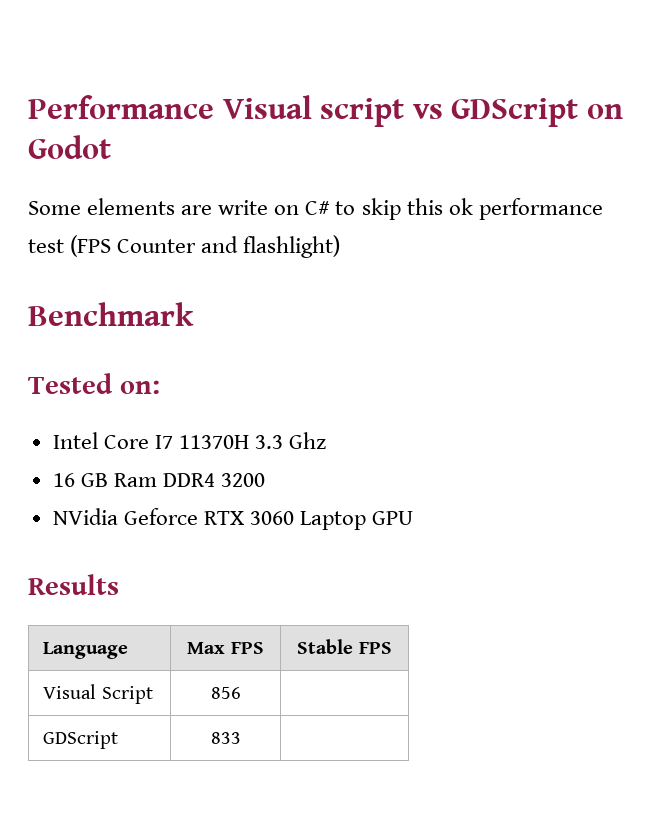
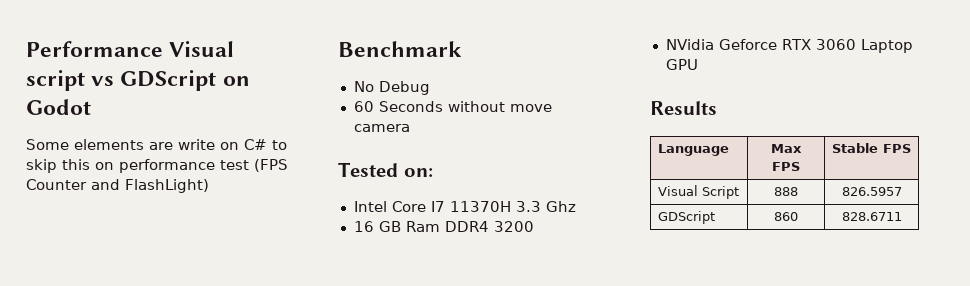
[448,198,473,215] ok -> [95,162,114,170] on
[243,235,341,258] flashlight) -> [125,179,209,193] FlashLight)
(194, 314) none -> [353,81,430,95] [353,101,552,112] [353,124,410,132] // No Debug // 60 Seconds without move camera
[210,687,241,699] 856 | -> [774,187,798,196] [841,187,902,196] 888 | 826.5957
[210,732,241,744] 833 | -> [774,212,798,221] [841,212,902,221] 860 | 828.6711

